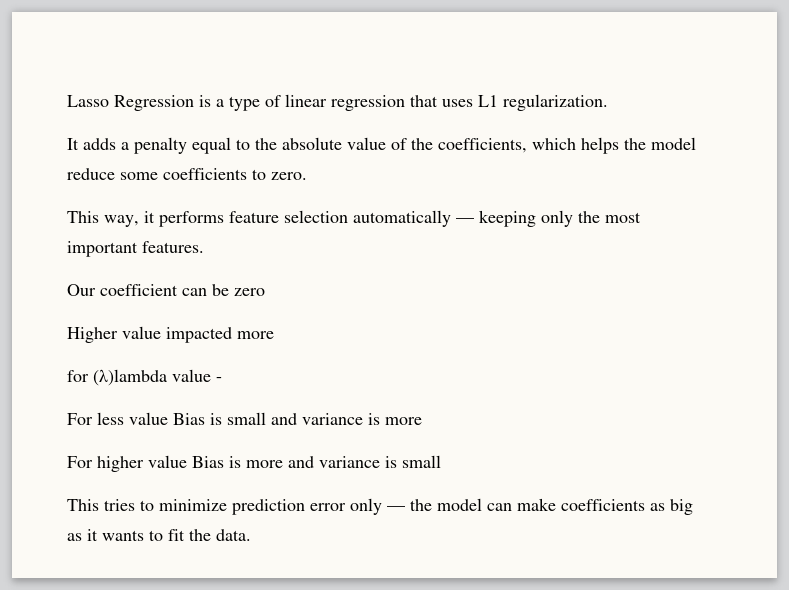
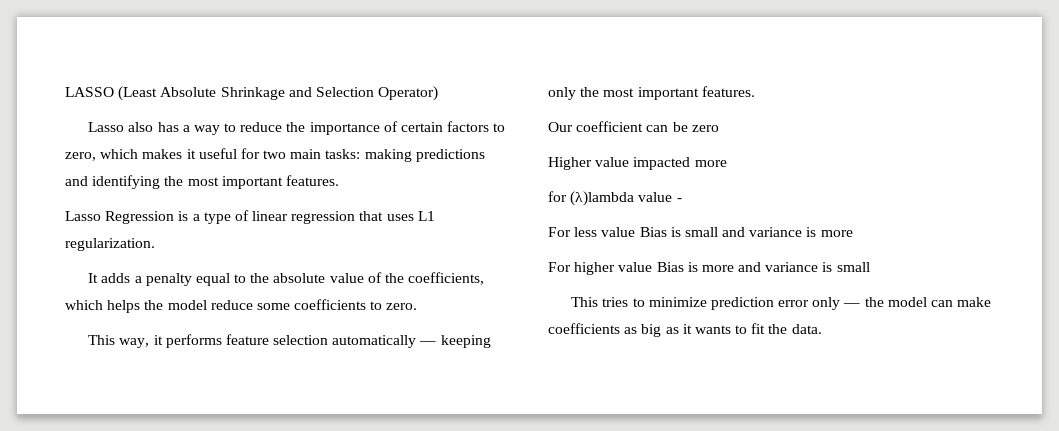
(67, 101) none -> [65,86,439,101] [88,121,506,135] [65,148,485,162] [65,175,339,189] LASSO (Least Absolute Shrinkage and Selection Operator) // Lasso also has a way to reduce the importance of certain factors to zero, which makes it useful for two main tasks: making predictions and identifying the most important features. //

